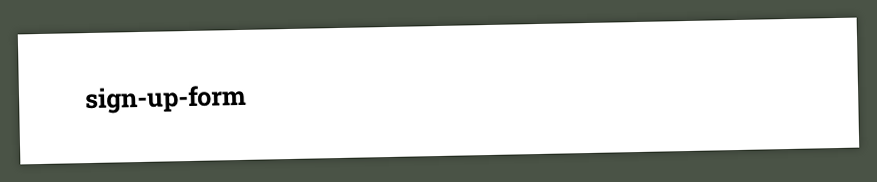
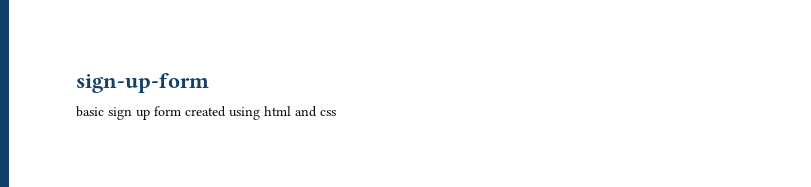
(247, 99) none -> [76,106,336,120] // basic sign up form created using html and css

